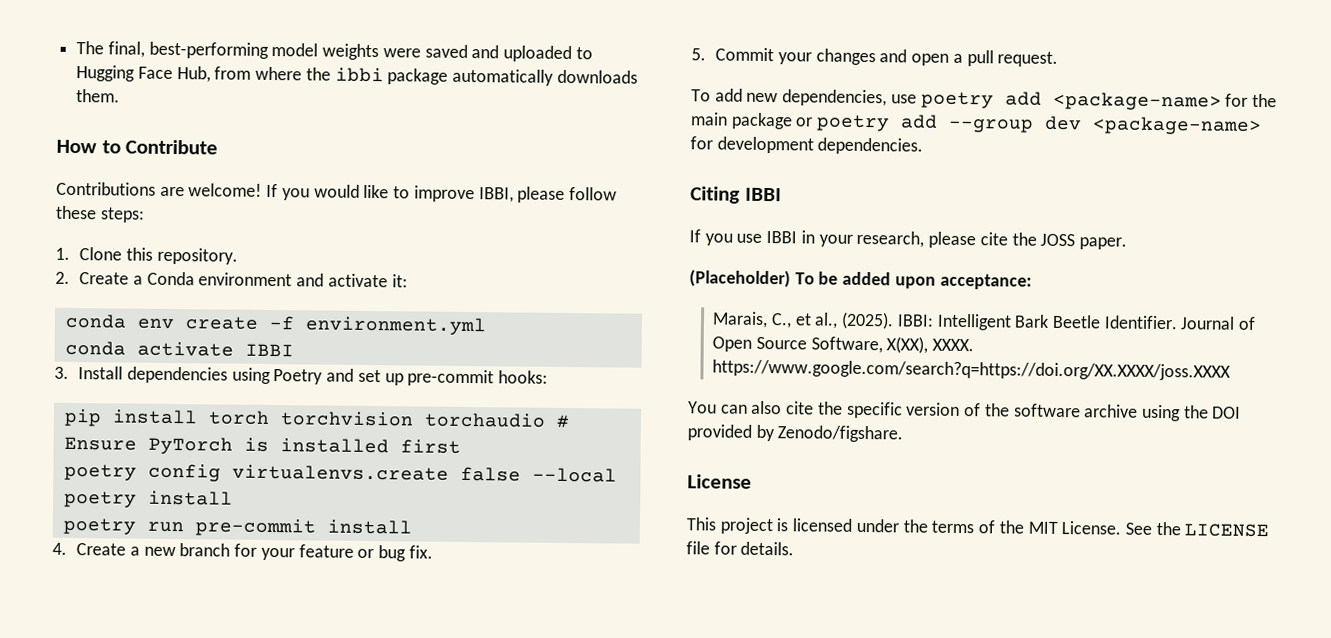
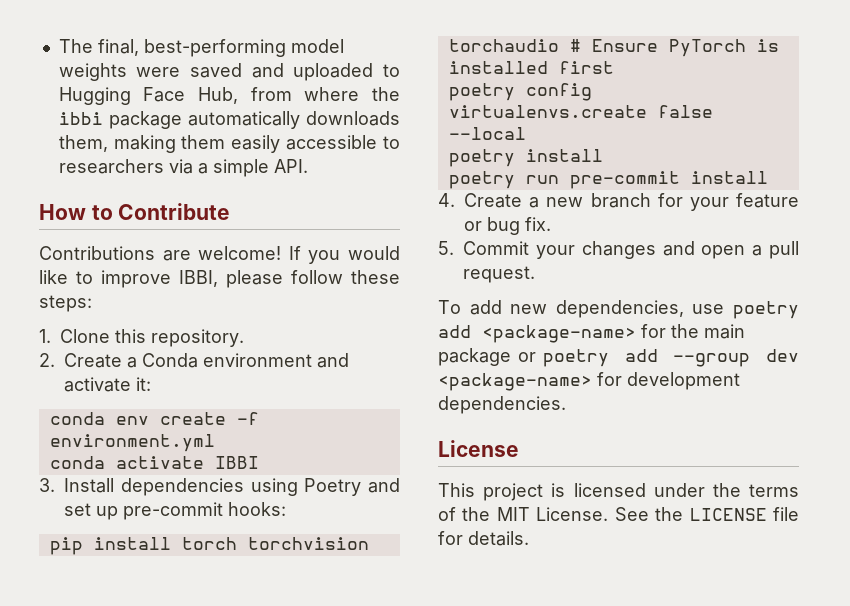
[76,89,121,103] them. -> [58,135,400,153] [58,159,308,177] them, making them easily accessible to researchers via a simple API.
[690,186,782,204] [689,229,1127,250] [689,269,1032,290] [712,311,1257,331] [712,336,975,354] [712,359,1232,381] [688,400,1242,422] [687,424,904,443] // Citing IBBI // If you use IBBI in your research, please cite the JOSS paper. // (Placeholder) To be added upon acceptance: // Marais, C., et al., (2025). IBBI: Intelligent Bark Beetle Identifier. Journal of Open Source Software, X(XX), XXXX. https://www.google.com/search?q=https://doi.org/XX.XXXX/joss.XXXX // You can also cite the specific version of the software archive using the DOI provided by Zenodo/figshare. -> (566, 405) none

